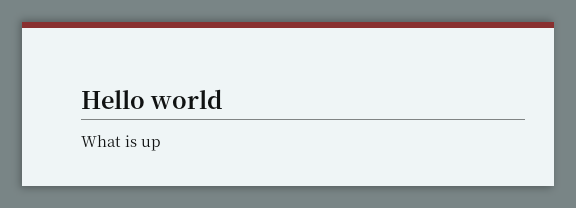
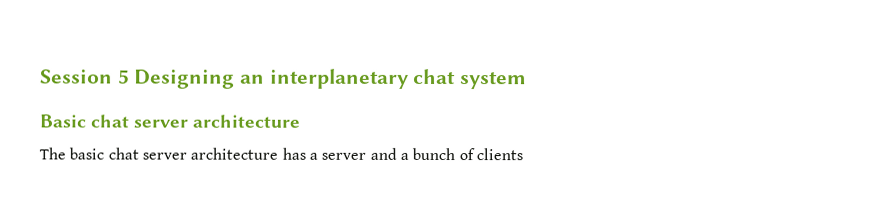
[81,89,223,109] [81,135,162,151] Hello world // What is up -> [40,68,528,90] [39,114,301,128] [39,147,523,161] Session 5 Designing an interplanetary chat system // Basic chat server architecture // The basic chat server architecture has a server and a bunch of clients

